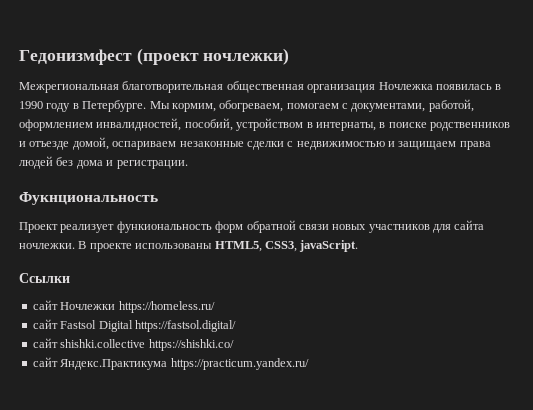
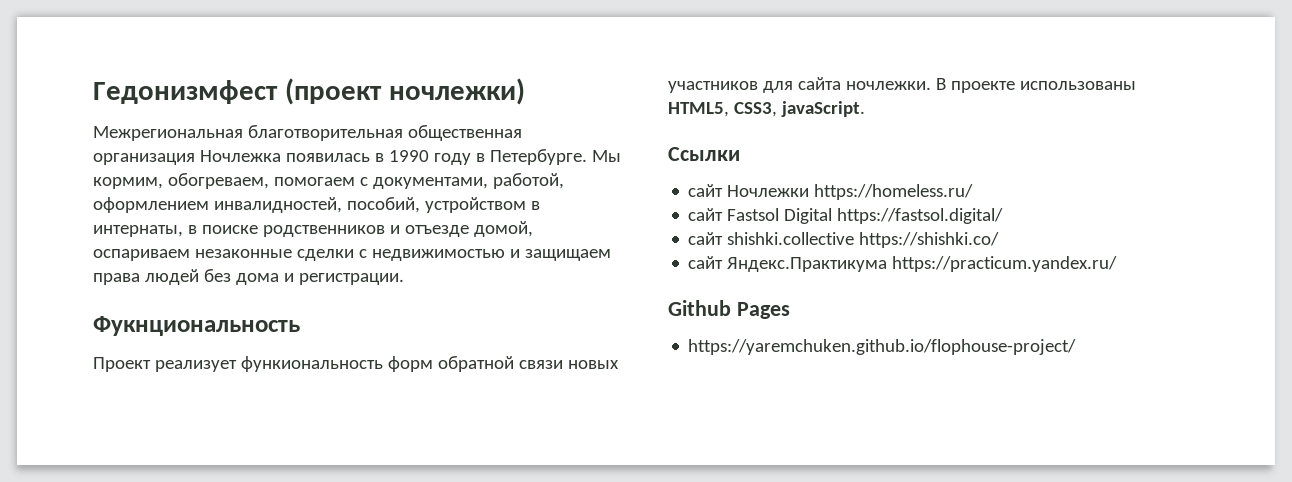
(309, 364) none -> [668,300,790,319] [688,339,1077,355] // Github Pages // https://yaremchuken.github.io/flophouse-project/

